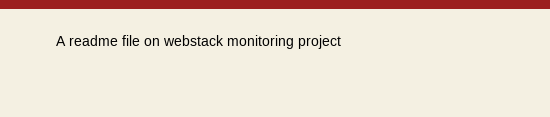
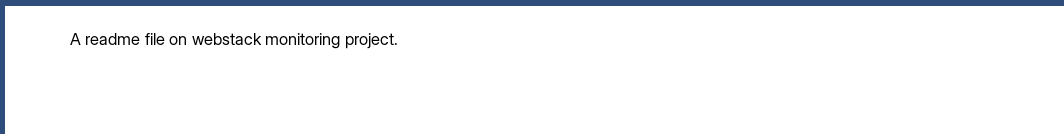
[298,35,341,49] project -> [344,33,398,49] project.

